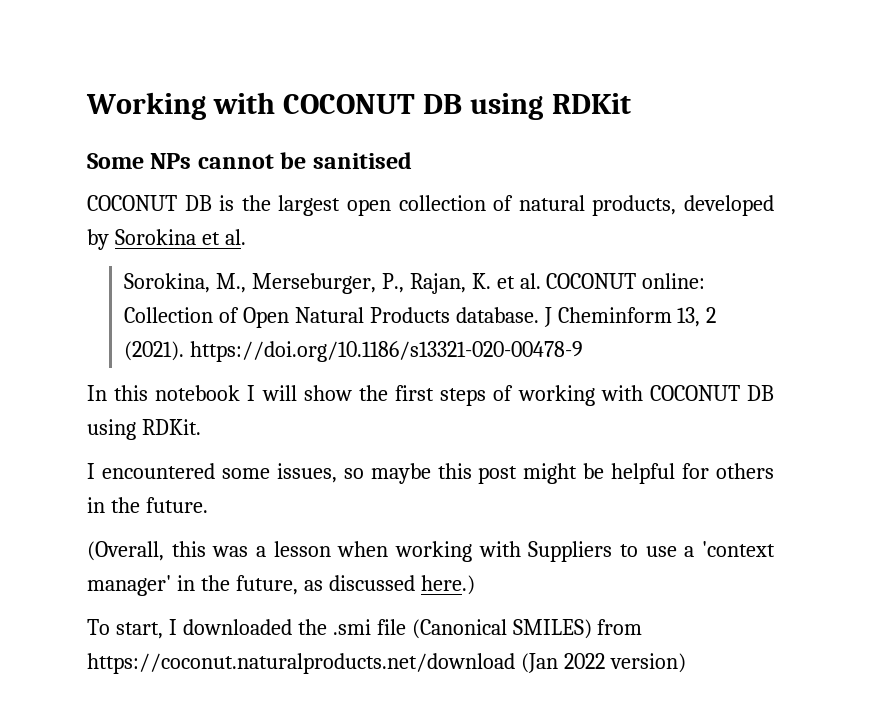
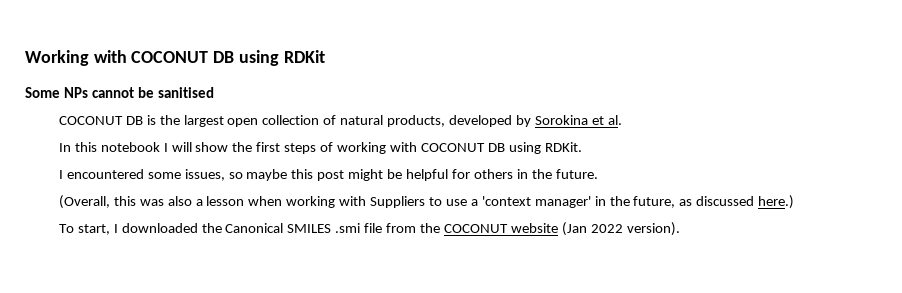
[123,273,706,294] [123,307,717,328] [123,341,583,362] // Sorokina, M., Merseburger, P., Rajan, K. et al. COCONUT online: Collection of Open Natural Products database. J Cheminform 13, 2 (2021). https://doi.org/10.1186/s13321-020-00478-9 -> (622, 120) none
(249, 551) none -> [167,196,192,206] also
[332,619,643,639] [87,653,515,674] .smi file (Canonical SMILES) from https://coconut.naturalproducts.net/download -> [225,223,558,233] Canonical SMILES .smi file from the COCONUT website
[609,653,686,673] version) -> [626,222,680,236] version).

